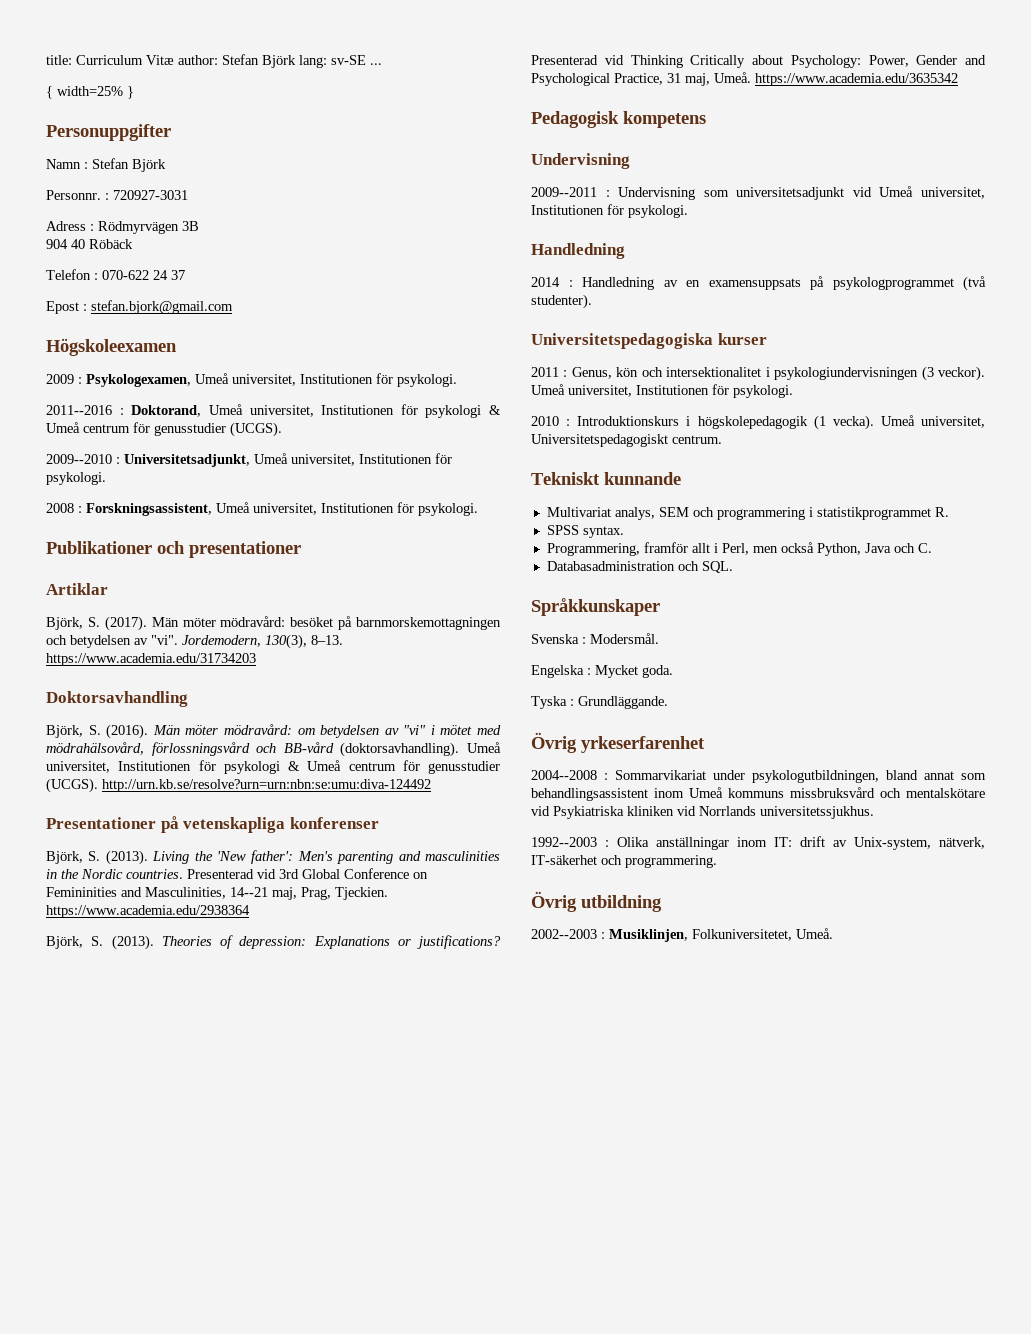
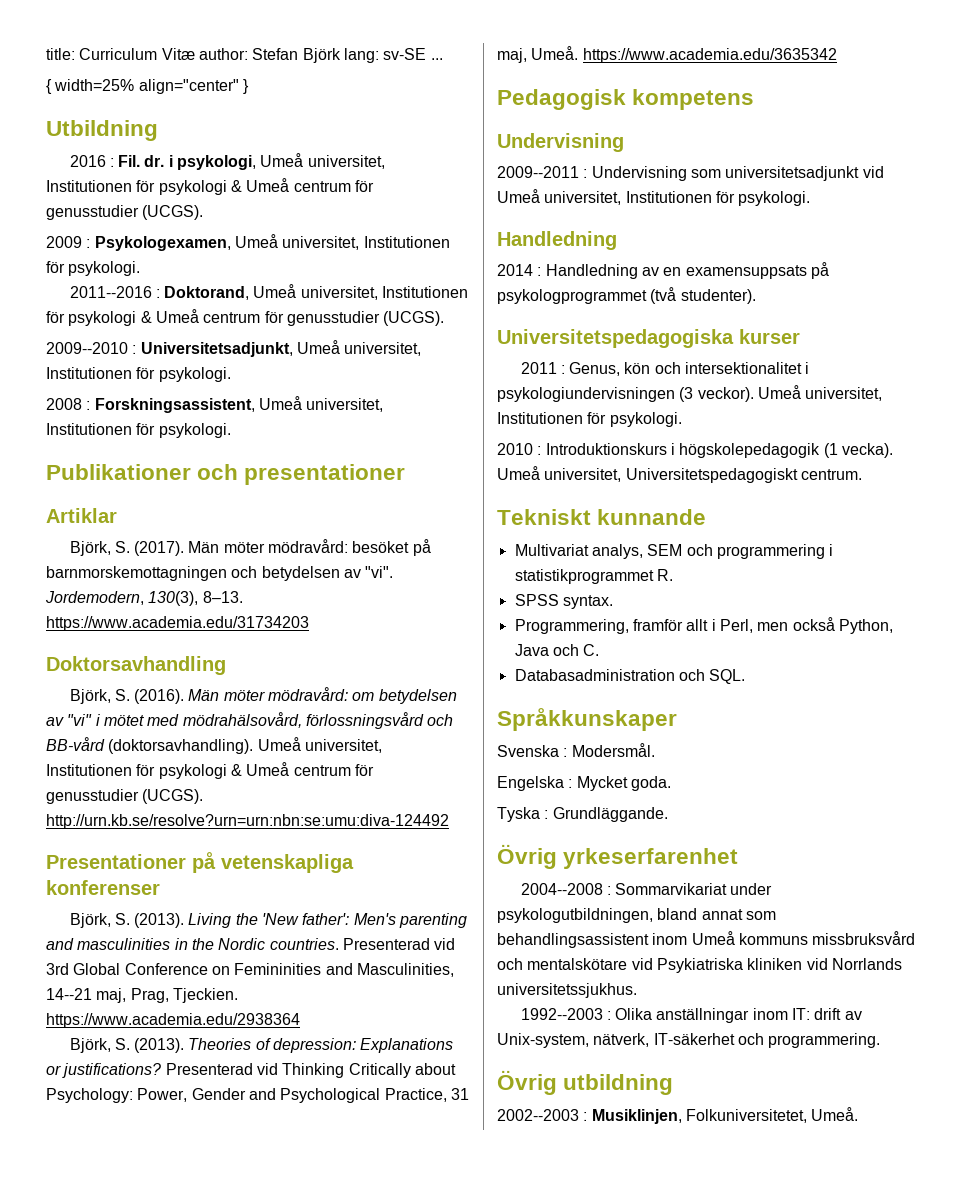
(123, 91) none -> [138,79,239,94] align="center"
[46,124,171,141] [46,158,166,172] [46,190,188,200] [46,221,199,234] [46,239,133,249] [46,269,185,280] [46,300,233,314] [46,338,177,356] Personuppgifter // Namn : Stefan Björk // Personnr. : 720927-3031 // Adress : Rödmyrvägen 3B // 904 40 Röbäck // Telefon : 070-622 24 37 // Epost : stefan.bjork@gmail.com // Högskoleexamen -> [46,120,158,141] [69,153,385,170] [46,178,374,195] [46,205,204,220] Utbildning // 2016 : Fil. dr. i psykologi, Umeå universitet, Institutionen för psykologi & Umeå centrum för genusstudier (UCGS).

